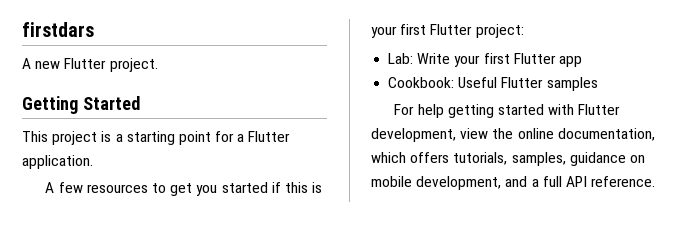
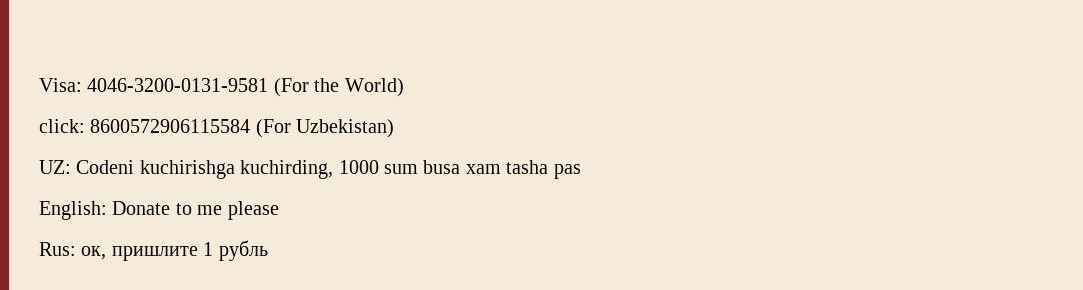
[22,22,94,37] [22,58,158,72] [22,96,140,114] [22,131,291,145] [22,155,93,169] [45,182,323,196] [371,24,524,38] [388,53,582,67] [388,77,598,91] [394,104,621,118] [371,128,655,142] [371,152,645,166] [371,176,656,190] firstdars // A new Flutter project. // Getting Started // This project is a starting point for a Flutter application. // A few resources to get you started if this is your first Flutter project: // Lab: Write your first Flutter app // Cookbook: Useful Flutter samples // For help getting started with Flutter development, view the online documentation, which offers tutorials, samples, guidance on mobile development, and a full API reference. -> [39,78,404,97] [39,119,395,138] [39,160,581,179] [39,201,279,220] [39,240,268,261] Visa: 4046-3200-0131-9581 (For the World) // click: 8600572906115584 (For Uzbekistan) // UZ: Codeni kuchirishga kuchirding, 1000 sum busa xam tasha pas // English: Donate to me please // Rus: ок, пришлите 1 рубль

